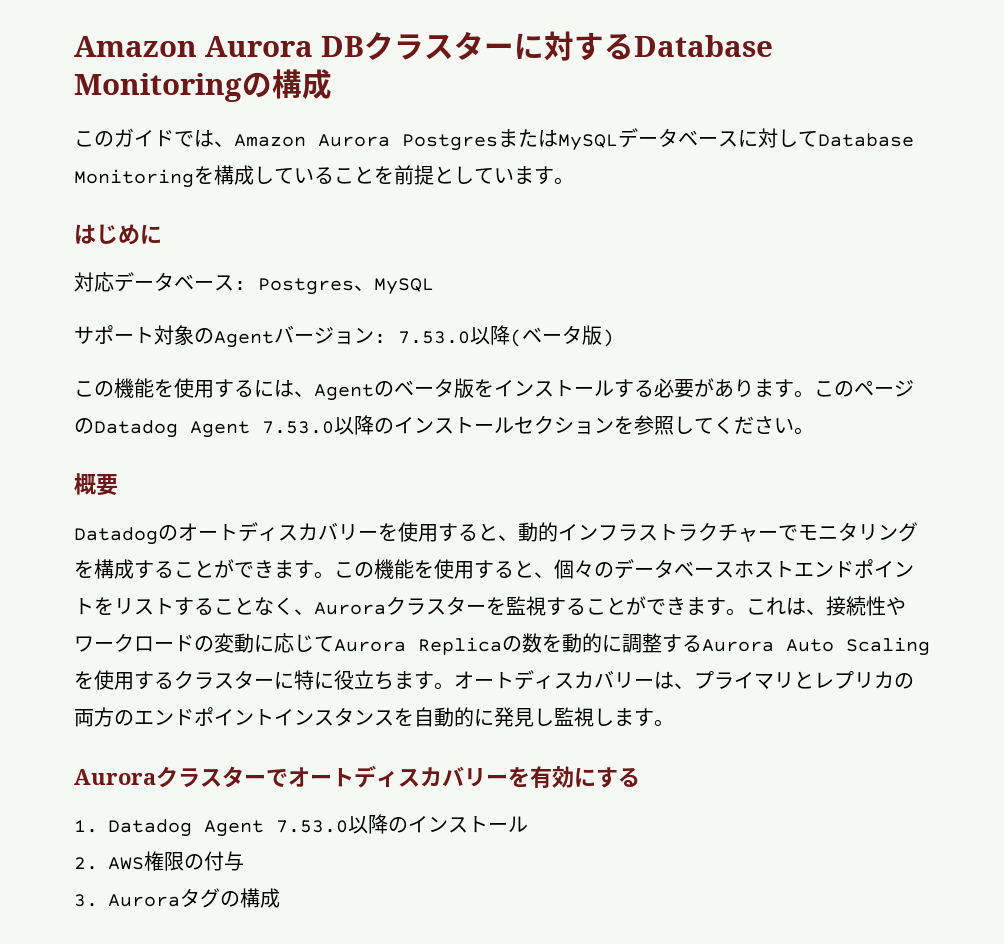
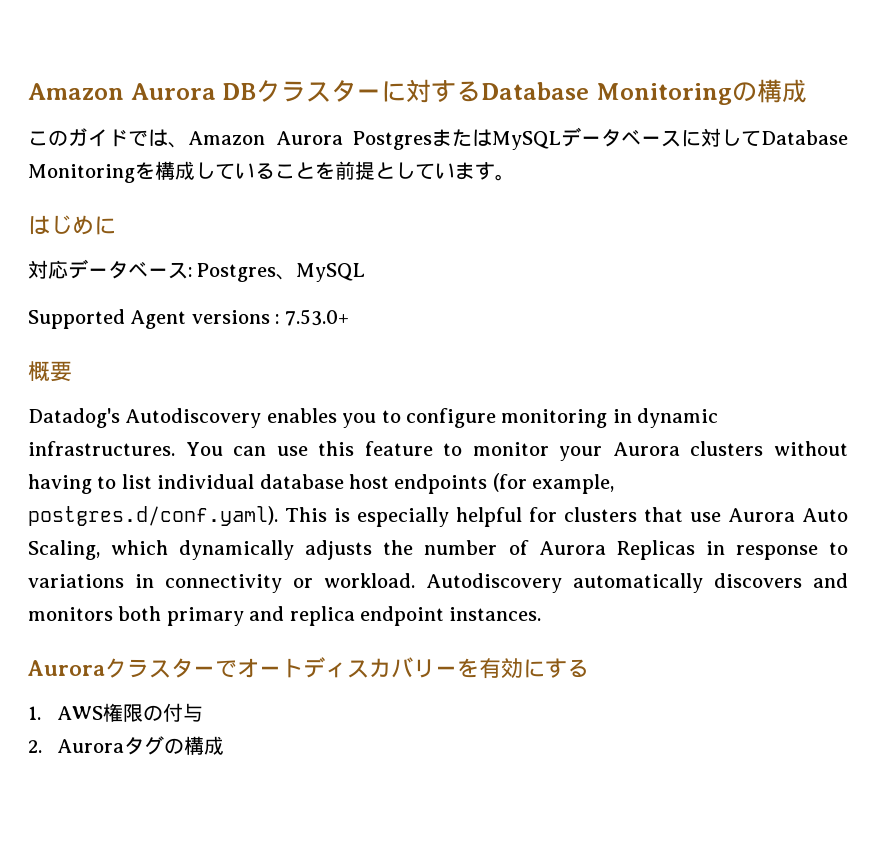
[74,325,614,348] [74,378,914,401] [74,415,814,438] [74,473,118,496] [74,522,918,545] [74,559,914,579] [74,596,906,616] [74,633,930,656] [74,670,914,690] [74,707,674,727] サポート対象のAgentバージョン: 7.53.0以降(ベータ版) // この機能を使用するには、Agentのベータ版をインストールする必要があります。このページのDatadog Agent 7.53.0以降のインストールセクションを参照してください。 // 概要 // Datadogのオートディスカバリーを使用すると、動的インフラストラクチャーでモニタリングを構成することができます。この機能を使用すると、個々のデータベースホストエンドポイントをリストすることなく、Auroraクラスターを監視することができます。これは、接続性やワークロードの変動に応じてAurora Replicaの数を動的に調整するAurora Auto Scalingを使用するクラスターに特に役立ちます。オートディスカバリーは、プライマリとレプリカの両方のエンドポイントインスタンスを自動的に発見し監視します。 -> [28,309,349,329] [28,361,72,382] [28,408,719,428] [28,441,848,461] [28,473,615,494] [28,506,848,527] [28,540,849,560] [28,573,848,593] [28,606,542,626] Supported Agent versions : 7.53.0+ // 概要 // Datadog's Autodiscovery enables you to configure monitoring in dynamic infrastructures. You can use this feature to monitor your Aurora clusters without having to list individual database host endpoints (for example, postgres.d/conf.yaml). This is especially helpful for clusters that use Aurora Auto Scaling, which dynamically adjusts the number of Aurora Replicas in response to variations in connectivity or workload. Autodiscovery automatically discovers and monitors both primary and replica endpoint instances.
[108,814,528,837] [74,857,98,870] Datadog Agent 7.53.0以降のインストール // 2. -> (41, 713) none
[74,894,98,907] 3. -> [28,740,42,753] 2.

